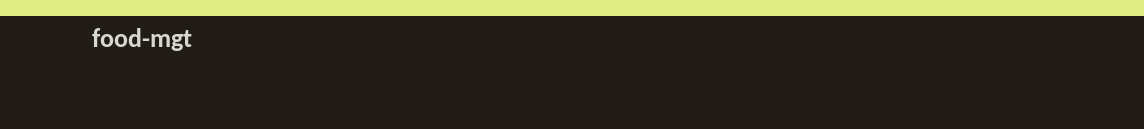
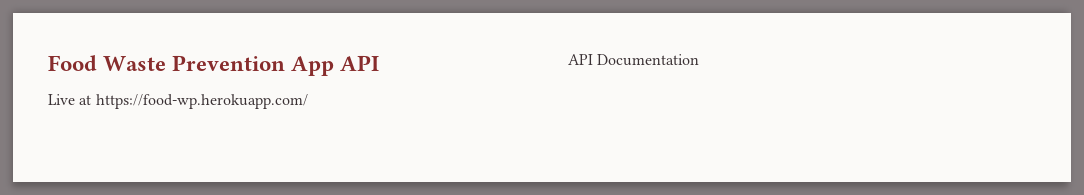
[92,28,192,51] food-mgt -> [48,55,380,76] [48,94,308,109] [568,54,700,66] Food Waste Prevention App API // Live at https://food-wp.herokuapp.com/ // API Documentation

